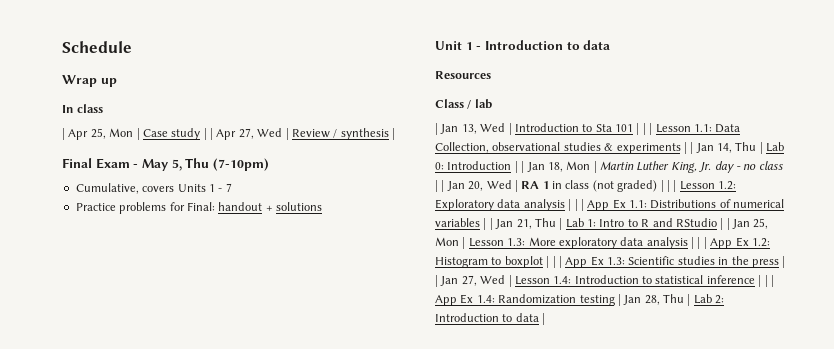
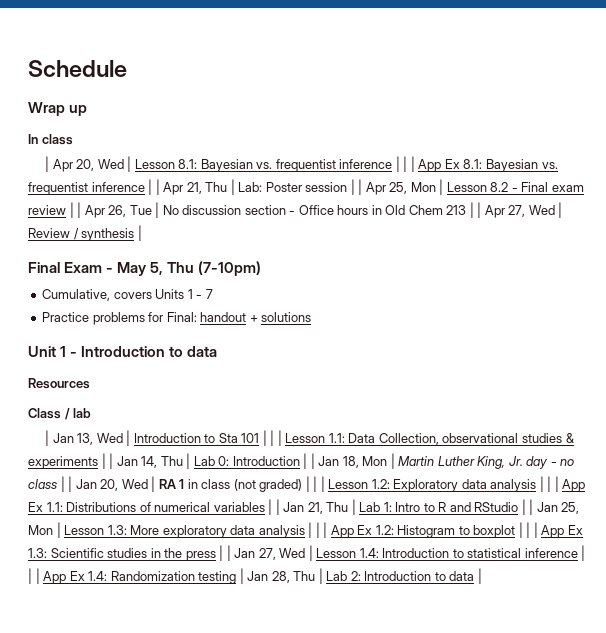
[90,128,201,140] 25, Mon | Case study -> [76,156,558,172] [28,179,584,195] [28,202,467,218] 20, Wed | Lesson 8.1: Bayesian vs. frequentist inference | | | App Ex 8.1: Bayesian vs. frequentist inference | | Apr 21, Thu | Lab: Poster session | | Apr 25, Mon | Lesson 8.2 - Final exam review | | Apr 26, Tue | No discussion section - Office hours in Old Chem 213

